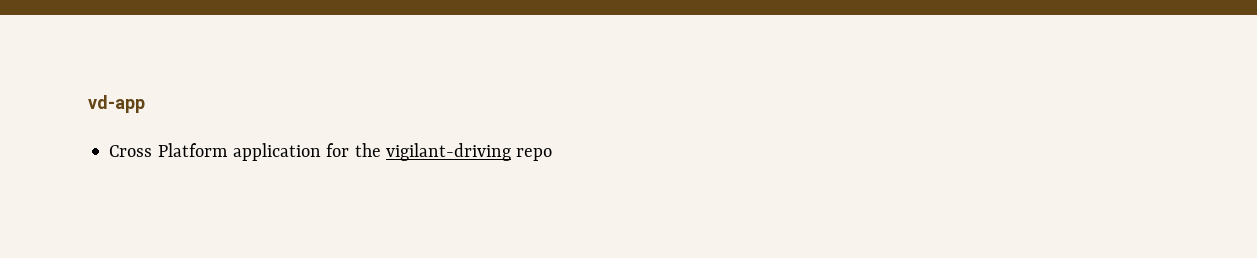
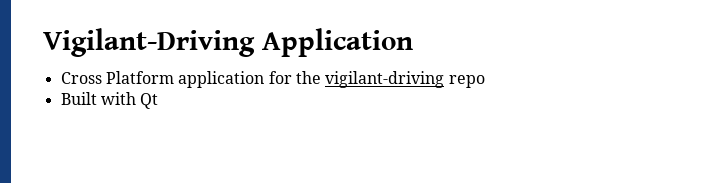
[88,95,145,113] vd-app -> [43,28,413,57] Vigilant-Driving Application
(553, 154) none -> [60,92,159,109] // Built with Qt

